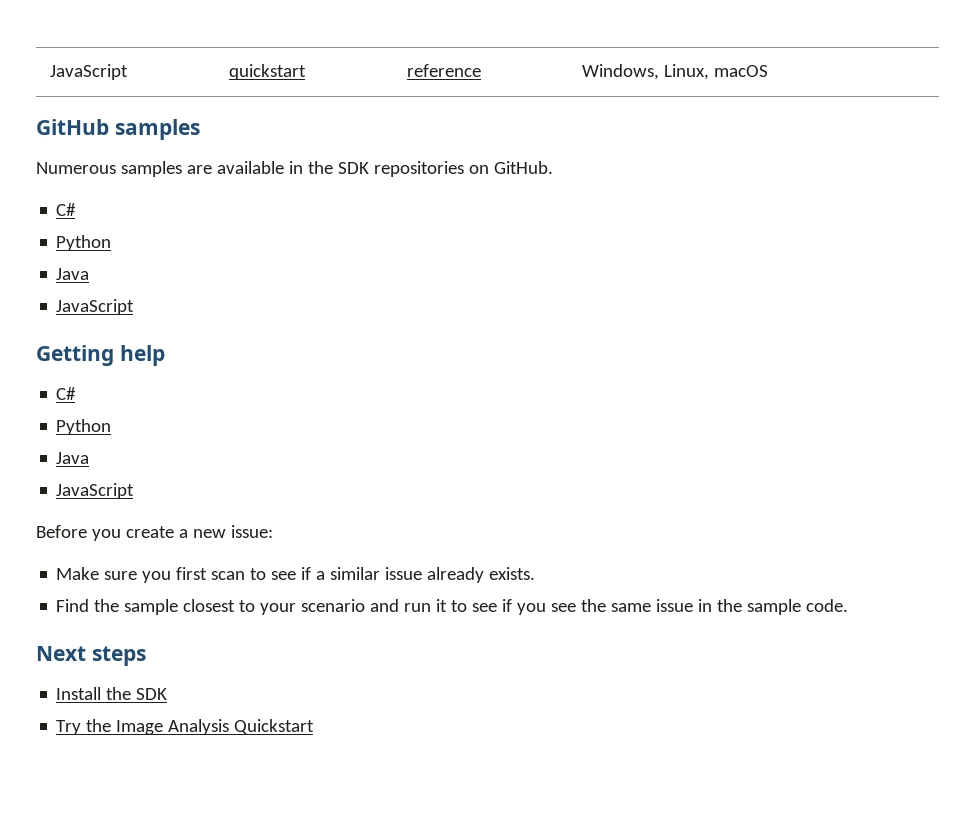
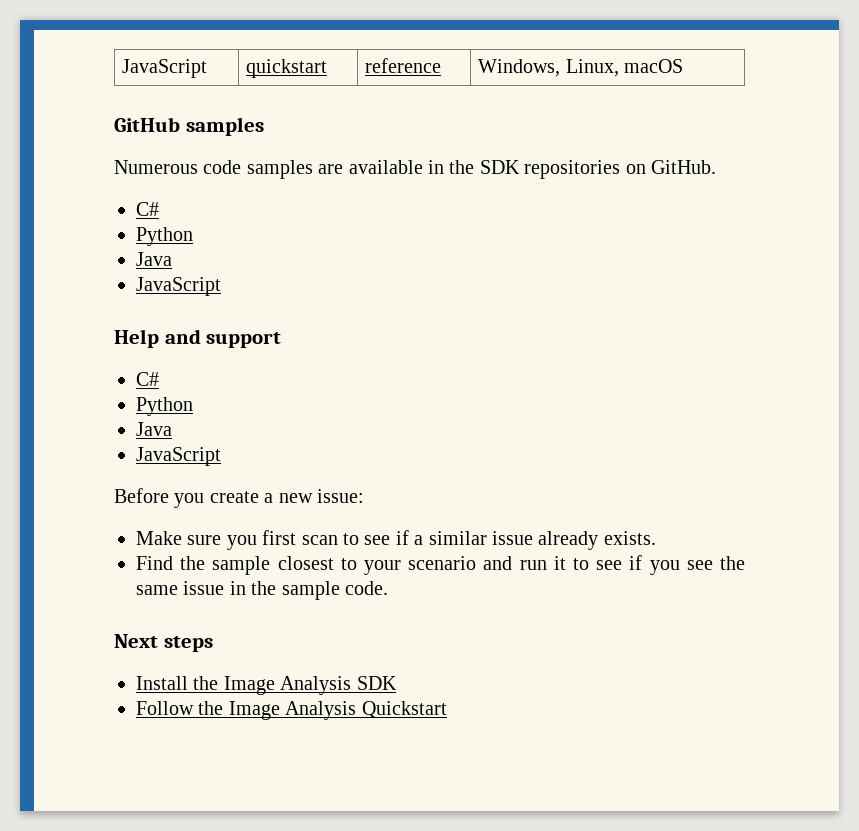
(116, 168) none -> [203,160,242,174] code
[36,345,165,366] Getting help -> [114,329,282,348] Help and support
(132, 693) none -> [223,676,352,695] Image Analysis
[56,720,82,735] Try -> [136,701,194,715] Follow

